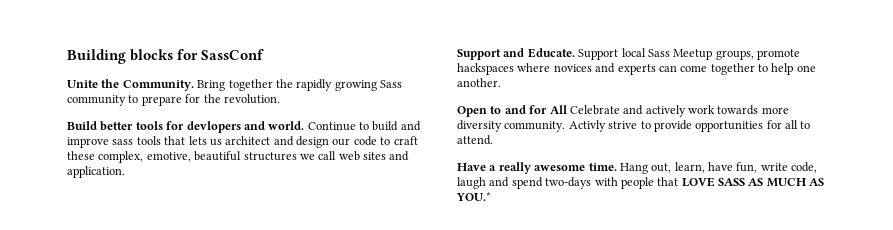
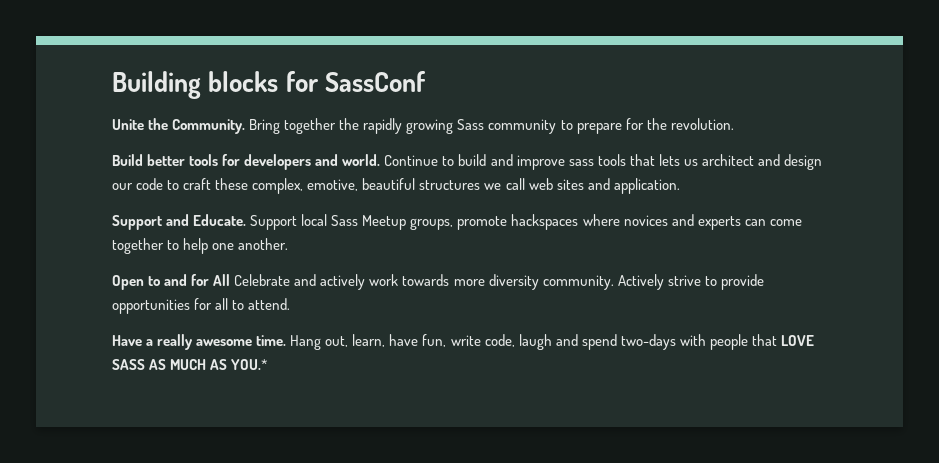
[186,121,241,133] devlopers -> [244,154,312,170] developers
[568,120,606,132] Activly -> [617,274,664,290] Actively

